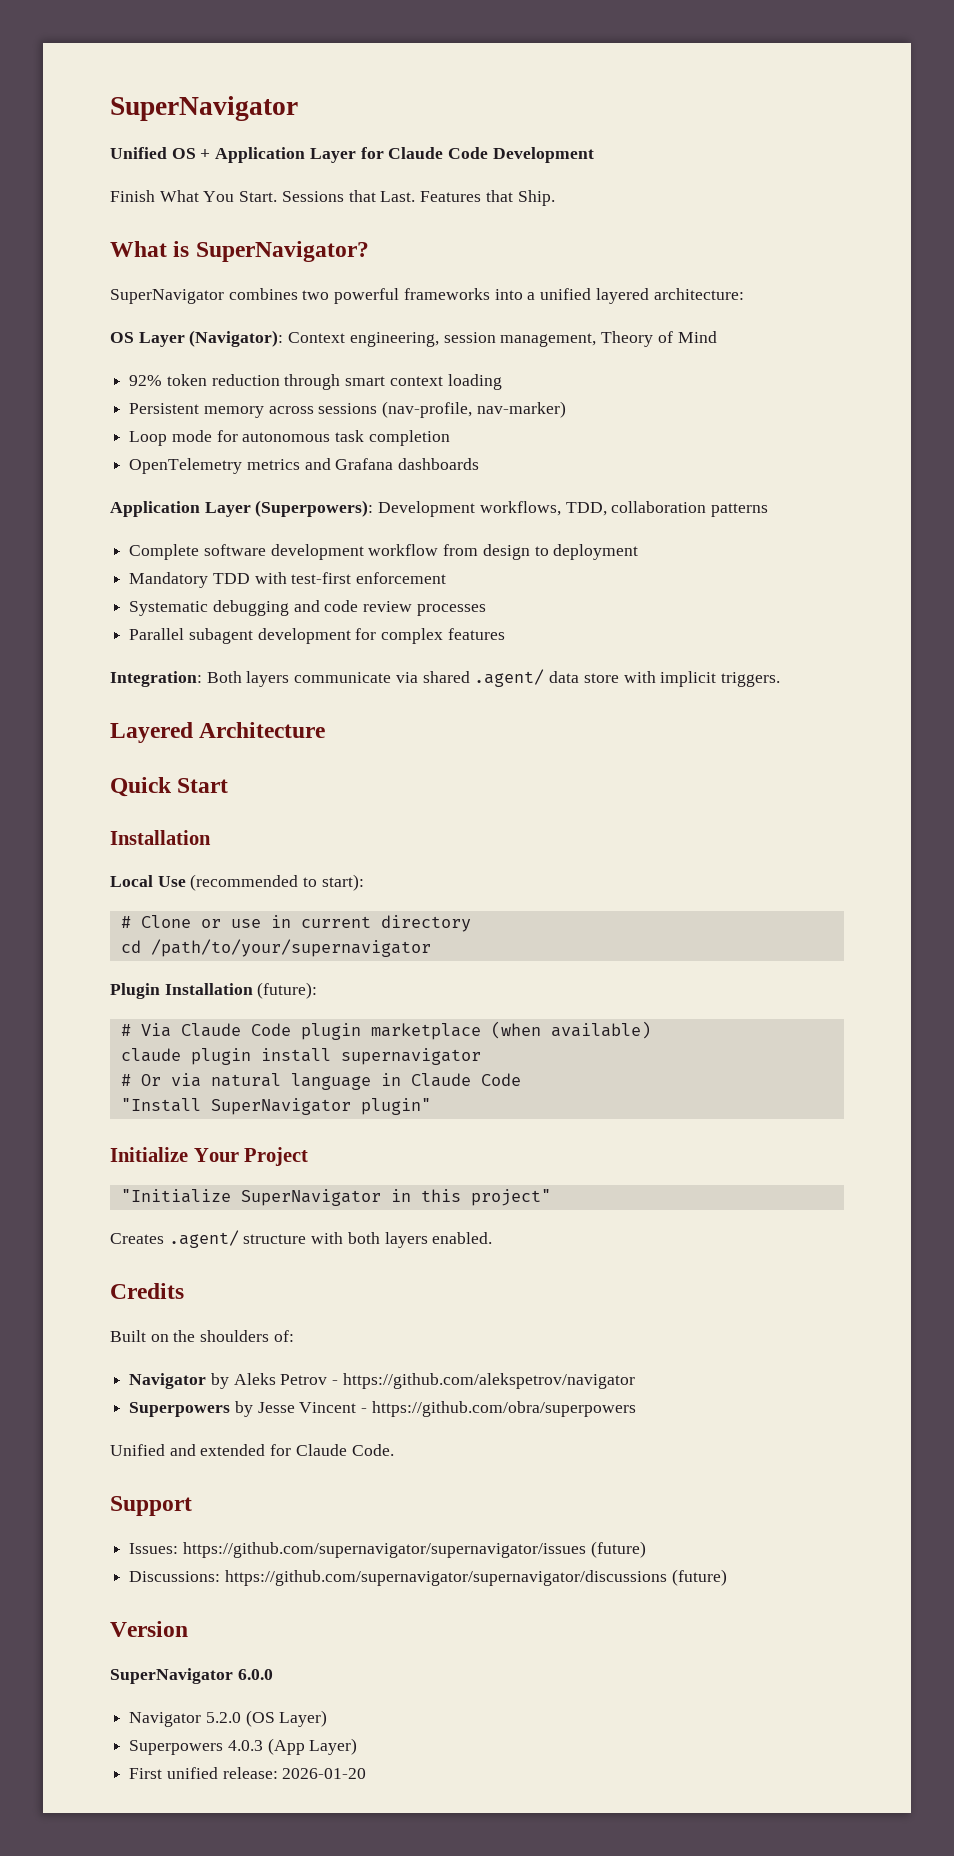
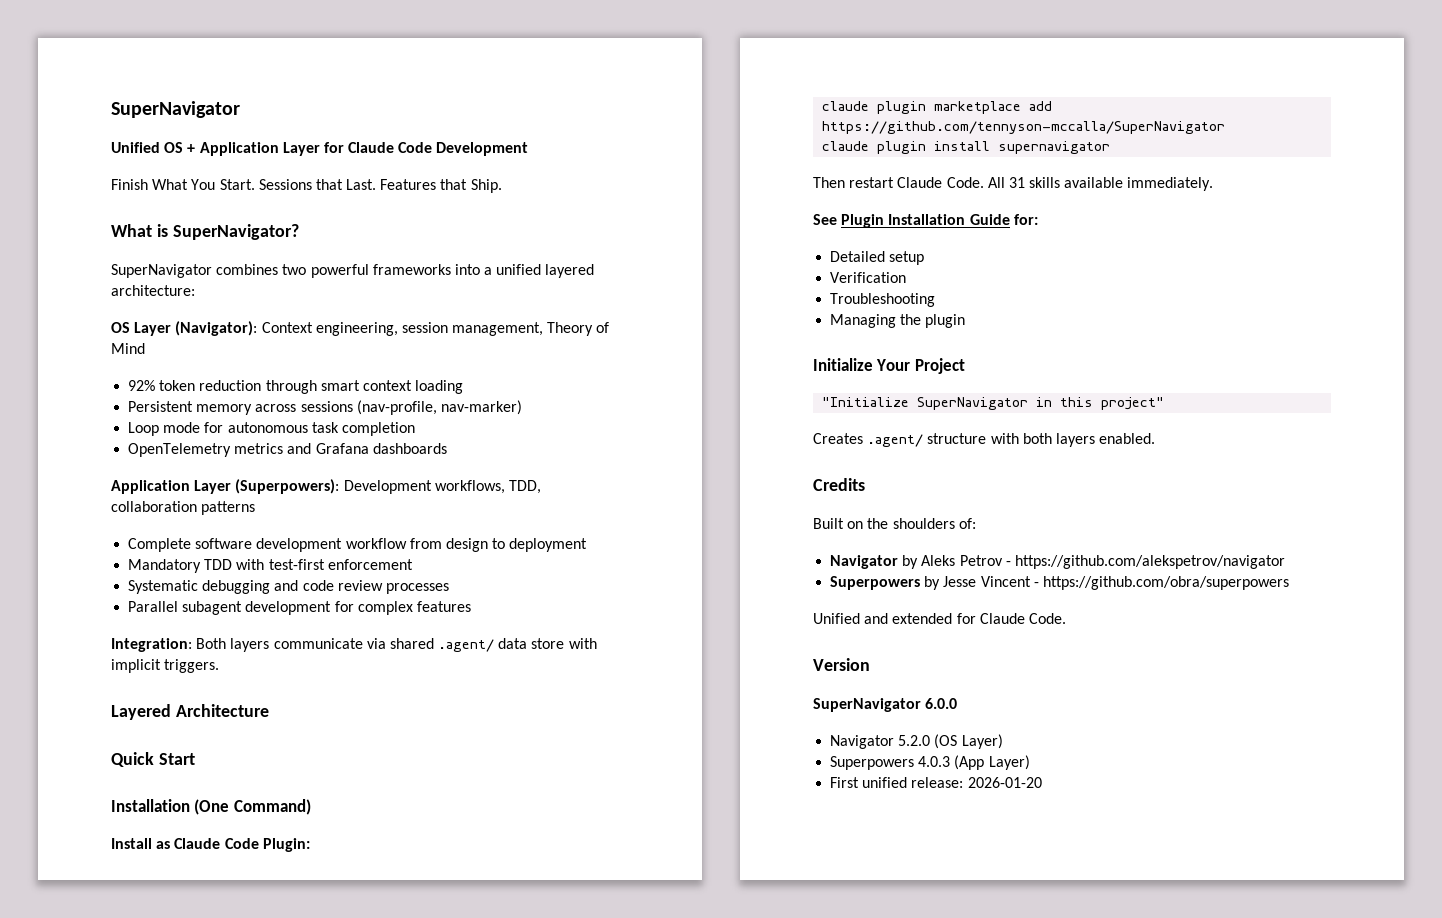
[110,874,364,891] [120,915,471,932] [120,939,431,957] [110,982,318,999] [120,1021,651,1040] [120,1048,481,1065] [120,1073,521,1090] [120,1098,431,1115] // Local Use (recommended to start): // # Clone or use in current directory // cd /path/to/your/supernavigator // Plugin Installation (future): // # Via Claude Code plugin marketplace (when available) // claude plugin install supernavigator // # Or via natural language in Claude Code // "Install SuperNavigator plugin" -> [194,799,311,815] [111,838,310,852] [822,101,1053,114] [822,121,1226,134] [822,141,1111,154] [813,177,1214,191] [813,214,1038,228] [830,251,925,265] [830,272,907,283] [830,293,936,307] [830,314,966,328] (One Command) // Install as Claude Code Plugin: // claude plugin marketplace add https://github.com/tennyson-mccalla/SuperNavigator // claude plugin install supernavigator // Then restart Claude Code. All 31 skills available immediately. // See Plugin Installation Guide for: // Detailed setup // Verification // Troubleshooting // Managing the plugin
[110,1496,192,1516] [129,1541,646,1558] [129,1569,727,1586] // Support // Issues: https://github.com/supernavigator/supernavigator/issues (future) // Discussions: https://github.com/supernavigator/supernavigator/discussions (future) -> (1066, 618) none

